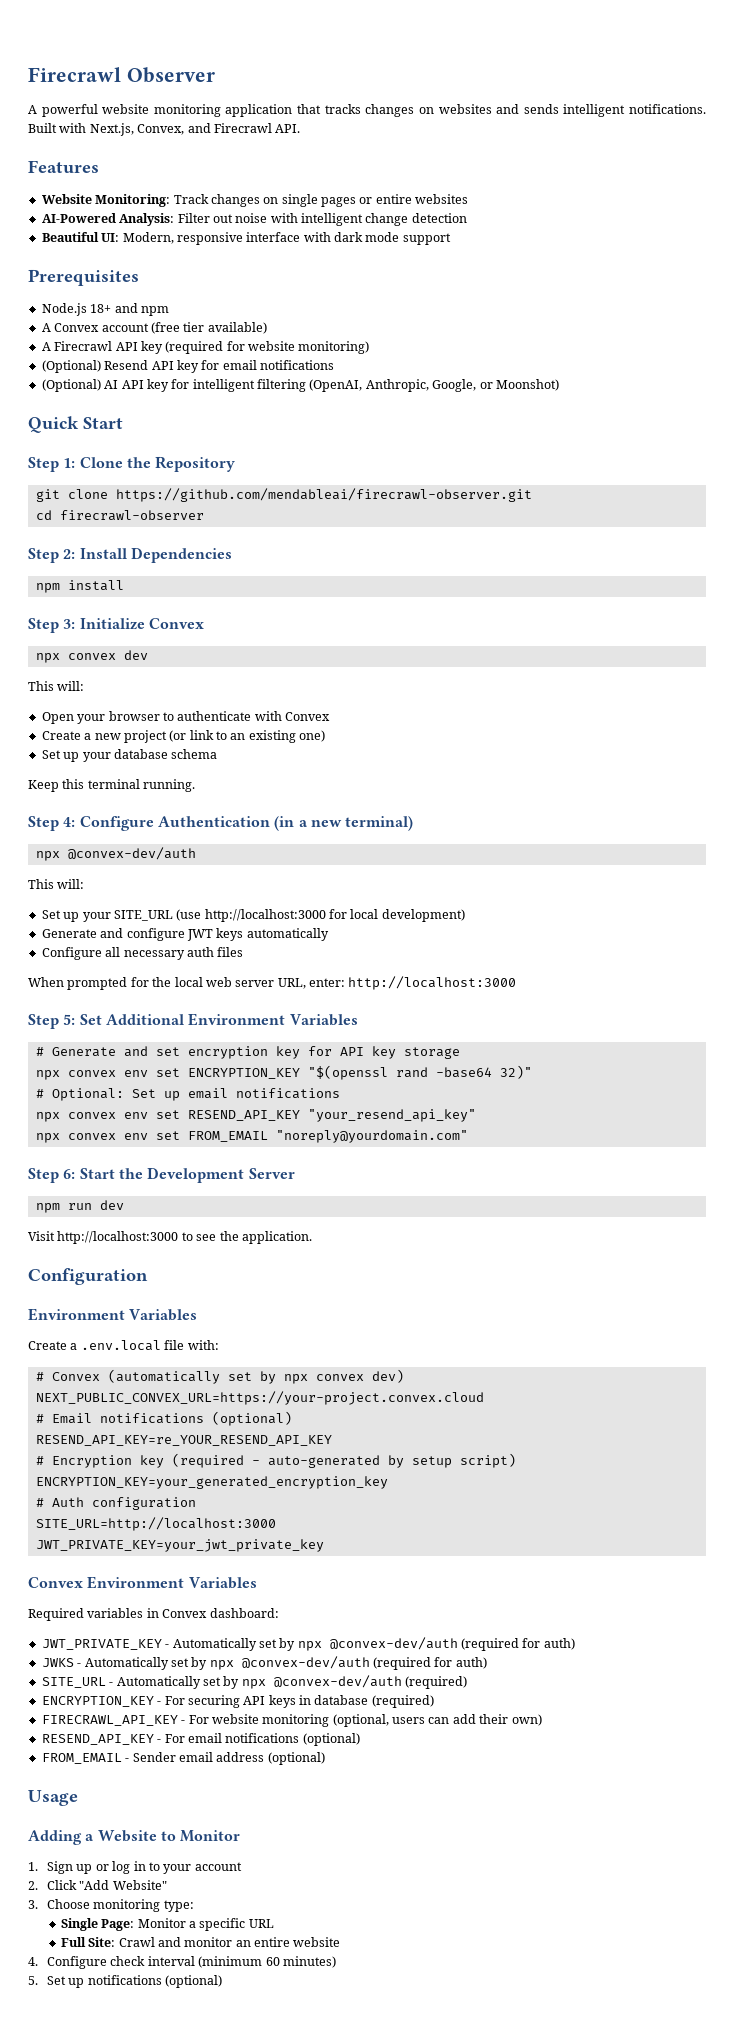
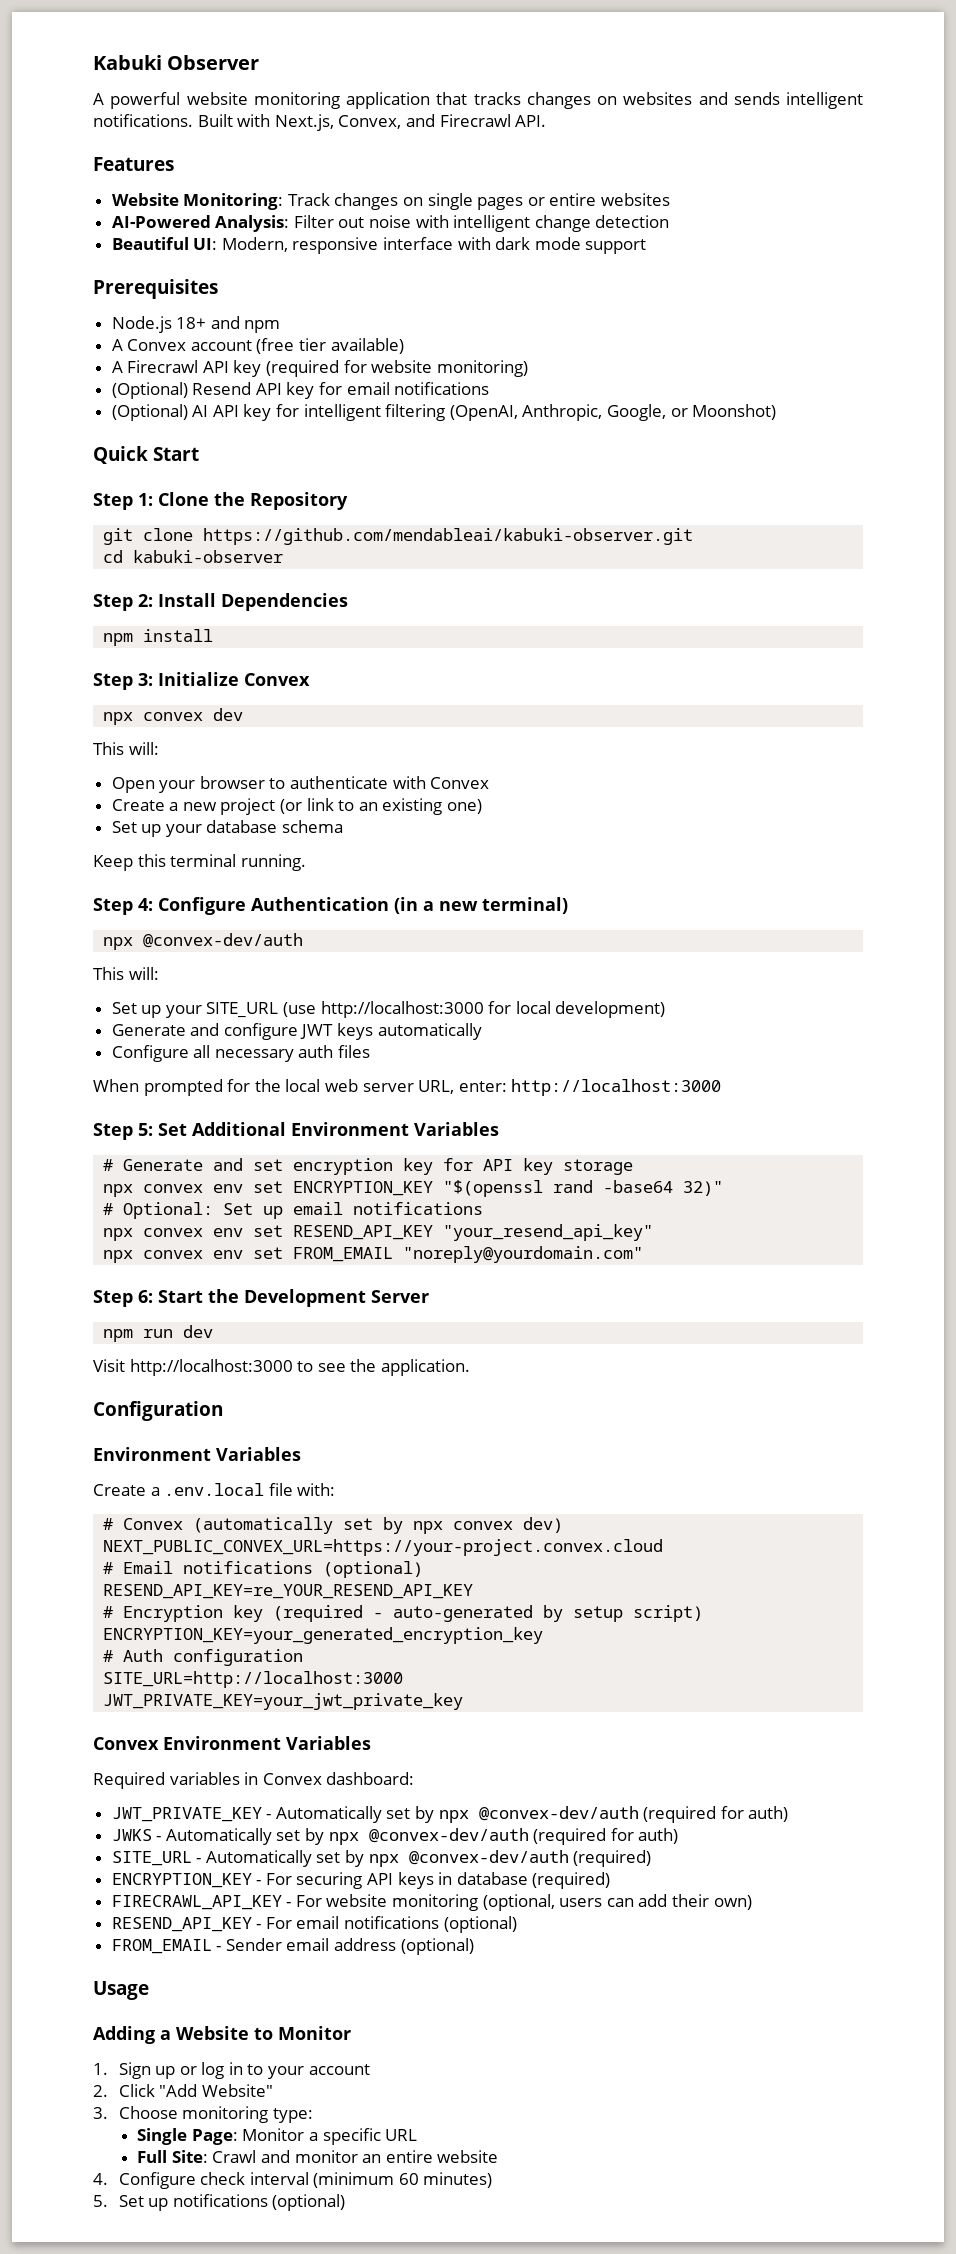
[28,67,121,82] Firecrawl -> [93,55,162,70] Kabuki
[115,488,532,502] https://github.com/mendableai/firecrawl-observer.git -> [203,528,694,545] https://github.com/mendableai/kabuki-observer.git
[59,510,204,521] firecrawl-observer -> [133,550,284,563] kabuki-observer

